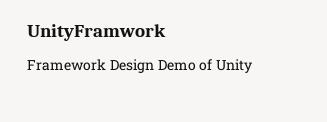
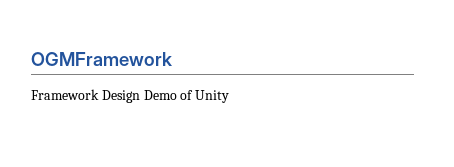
[27,24,166,41] UnityFramwork -> [31,52,172,66] OGMFramework

